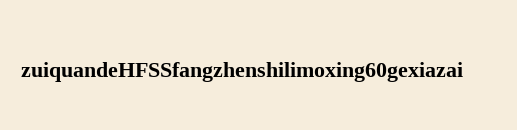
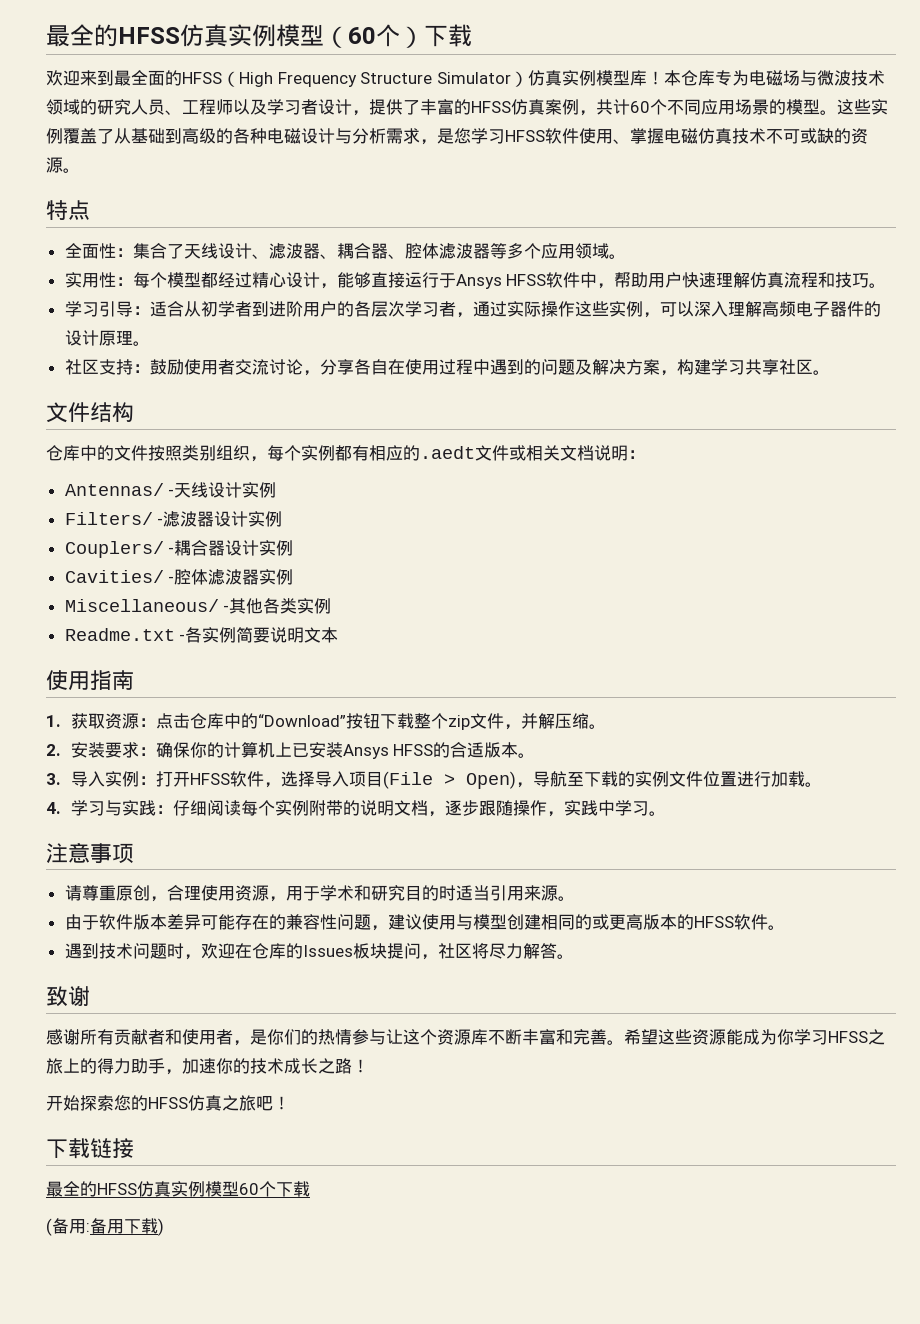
[21,62,463,82] zuiquandeHFSSfangzhenshilimoxing60gexiazai -> [46,24,472,48] [46,70,885,87] [46,99,888,116] [46,128,868,145] [46,157,80,173] [46,200,90,220] [64,243,626,259] [64,272,887,289] [64,301,881,318] [64,330,150,346] [64,359,830,376] [46,402,134,423] [46,445,645,462] [64,482,277,498] [64,511,283,527] [64,540,294,558] [64,569,294,585] [64,598,332,614] [64,627,339,643] [46,670,134,690] [46,713,606,730] [46,742,536,759] [46,771,822,789] [46,800,666,817] [46,842,134,864] [64,885,575,902] [64,914,785,931] [64,943,574,960] [46,986,90,1007] [46,1029,885,1046] [46,1058,369,1075] [46,1095,290,1111] [46,1138,134,1159] [46,1181,310,1197] [46,1218,164,1236] 最全的HFSS仿真实例模型（60个）下载 // 欢迎来到最全面的HFSS（High Frequency Structure Simulator）仿真实例模型库！本仓库专为电磁场与微波技术领域的研究人员、工程师以及学习者设计，提供了丰富的HFSS仿真案例，共计60个不同应用场景的模型。这些实例覆盖了从基础到高级的各种电磁设计与分析需求，是您学习HFSS软件使用、掌握电磁仿真技术不可或缺的资源。 // 特点 // 全面性：集合了天线设计、滤波器、耦合器、腔体滤波器等多个应用领域。 // 实用性：每个模型都经过精心设计，能够直接运行于Ansys HFSS软件中，帮助用户快速理解仿真流程和技巧。 // 学习引导：适合从初学者到进阶用户的各层次学习者，通过实际操作这些实例，可以深入理解高频电子器件的设计原理。 // 社区支持：鼓励使用者交流讨论，分享各自在使用过程中遇到的问题及解决方案，构建学习共享社区。 // 文件结构 // 仓库中的文件按照类别组织，每个实例都有相应的.aedt文件或相关文档说明： // Antennas/ -天线设计实例 // Filters/ -滤波器设计实例 // Couplers/ -耦合器设计实例 // Cavities/ -腔体滤波器实例 // Miscellaneous/ -其他各类实例 // Readme.txt -各实例简要说明文本 // 使用指南 // 1.获取资源：点击仓库中的“Download”按钮下载整个zip文件，并解压缩。 // 2.安装要求：确保你的计算机上已安装Ansys HFSS的合适版本。 // 3.导入实例：打开HFSS软件，选择导入项目(File > Open)，导航至下载的实例文件位置进行加载。 // 4.学习与实践：仔细阅读每个实例附带的说明文档，逐步跟随操作，实践中学习。 // 注意事项 // 请尊重原创，合理使用资源，用于学术和研究目的时适当引用来源。 // 由于软件版本差异可能存在的兼容性问题，建议使用与模型创建相同的或更高版本的HFSS软件。 // 遇到技术问题时，欢迎在仓库的Issues板块提问，社区将尽力解答。 // 致谢 // 感谢所有贡献者和使用者，是你们的热情参与让这个资源库不断丰富和完善。希望这些资源能成为你学习HFSS之旅上的得力助手，加速你的技术成长之路！ // 开始探索您的HFSS仿真之旅吧！ // 下载链接 // 最全的HFSS仿真实例模型60个下载 // (备用:备用下载)

